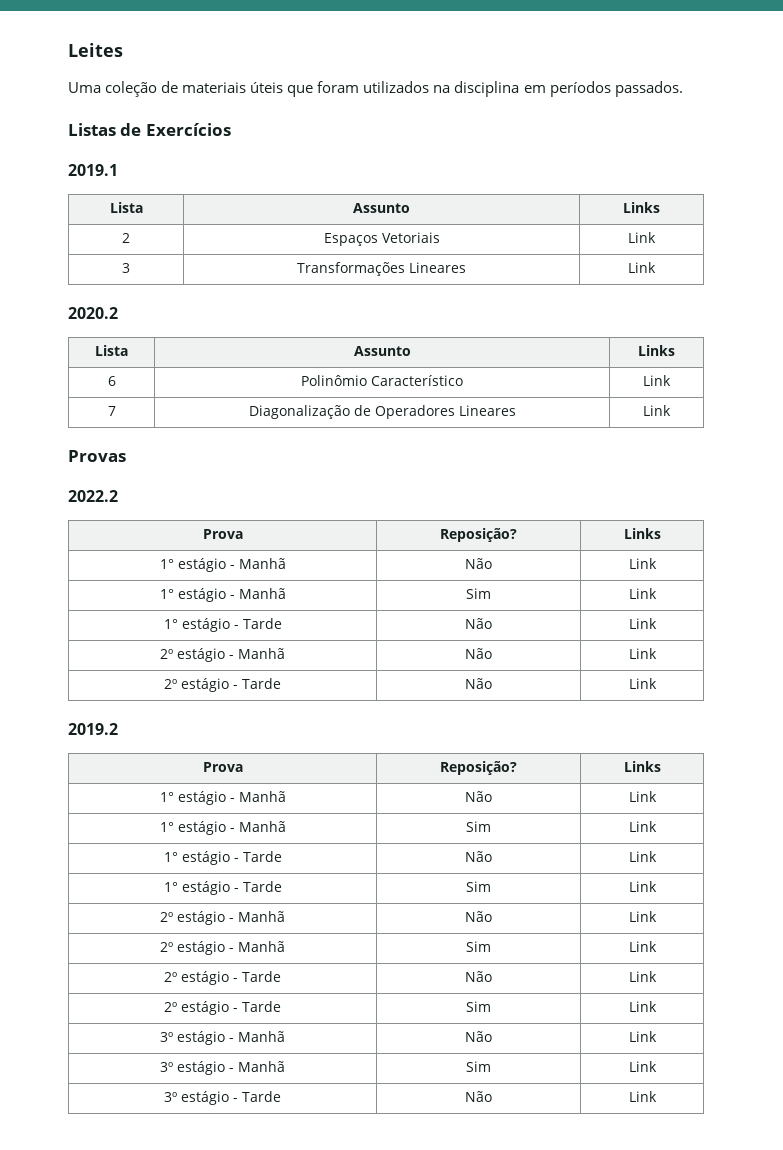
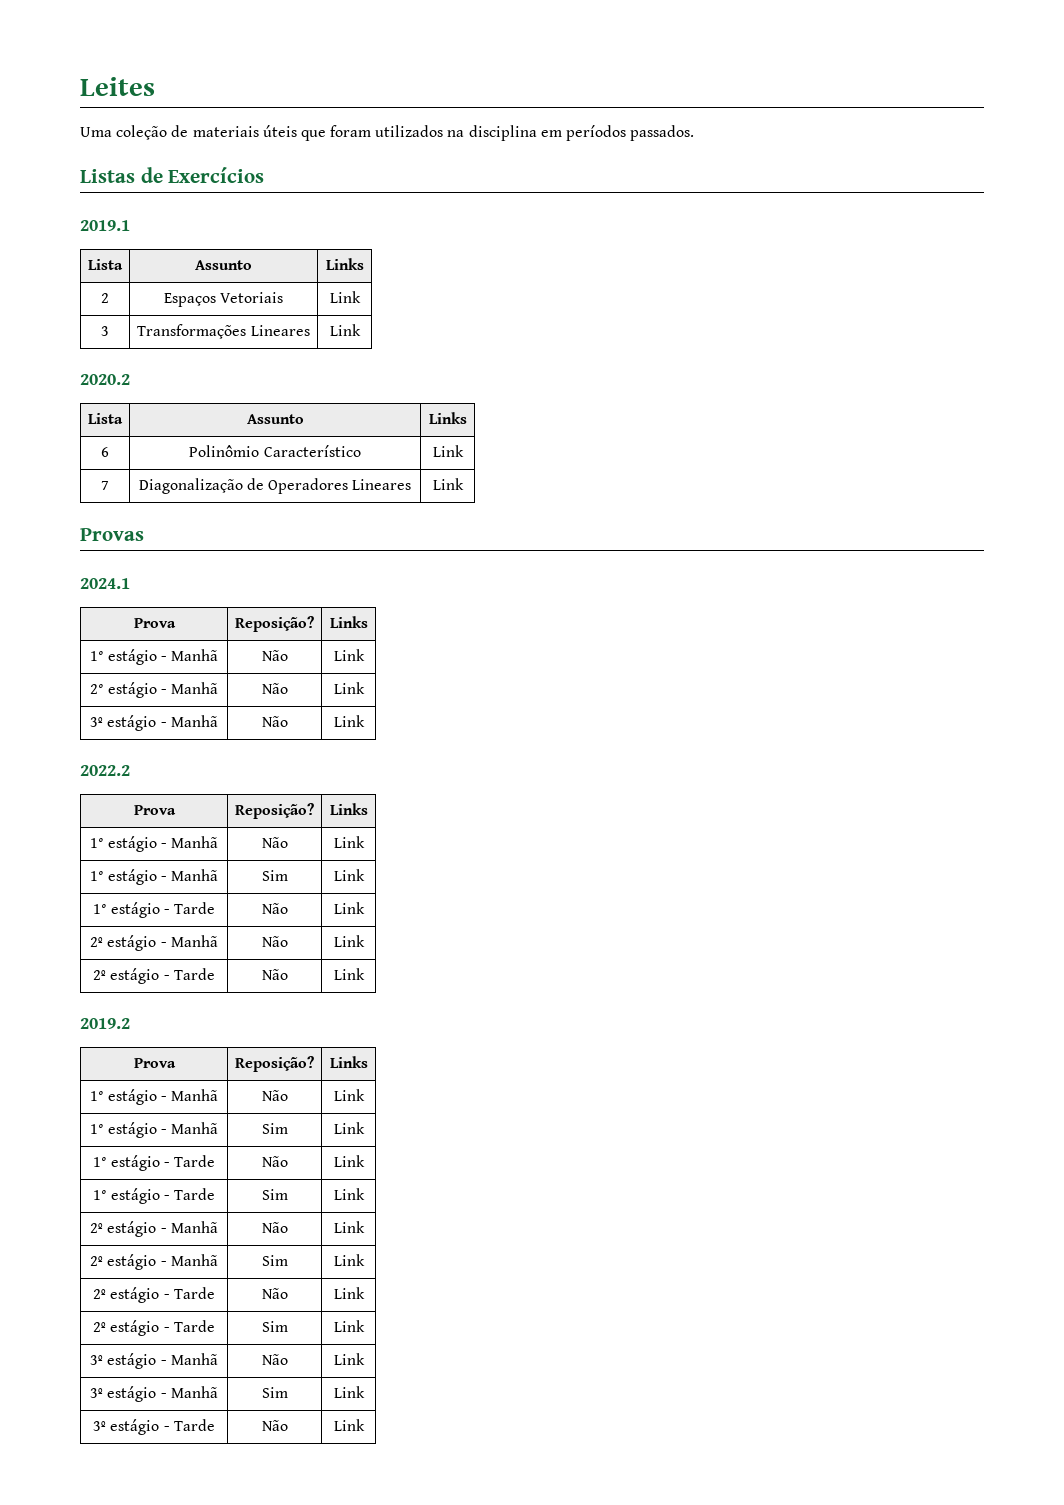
(126, 456) none -> [80,578,130,589] [133,618,176,628] [235,616,314,632] [329,616,368,628] [89,649,219,665] [261,650,288,661] [333,649,365,661] [89,682,219,698] [261,683,288,694] [333,682,365,694] [90,715,218,731] [261,716,288,727] [333,715,365,727] // 2024.1 // Prova | Reposição? | Links // 1° estágio - Manhã | Não | Link // 2° estágio - Manhã | Não | Link // 3º estágio - Manhã | Não | Link

